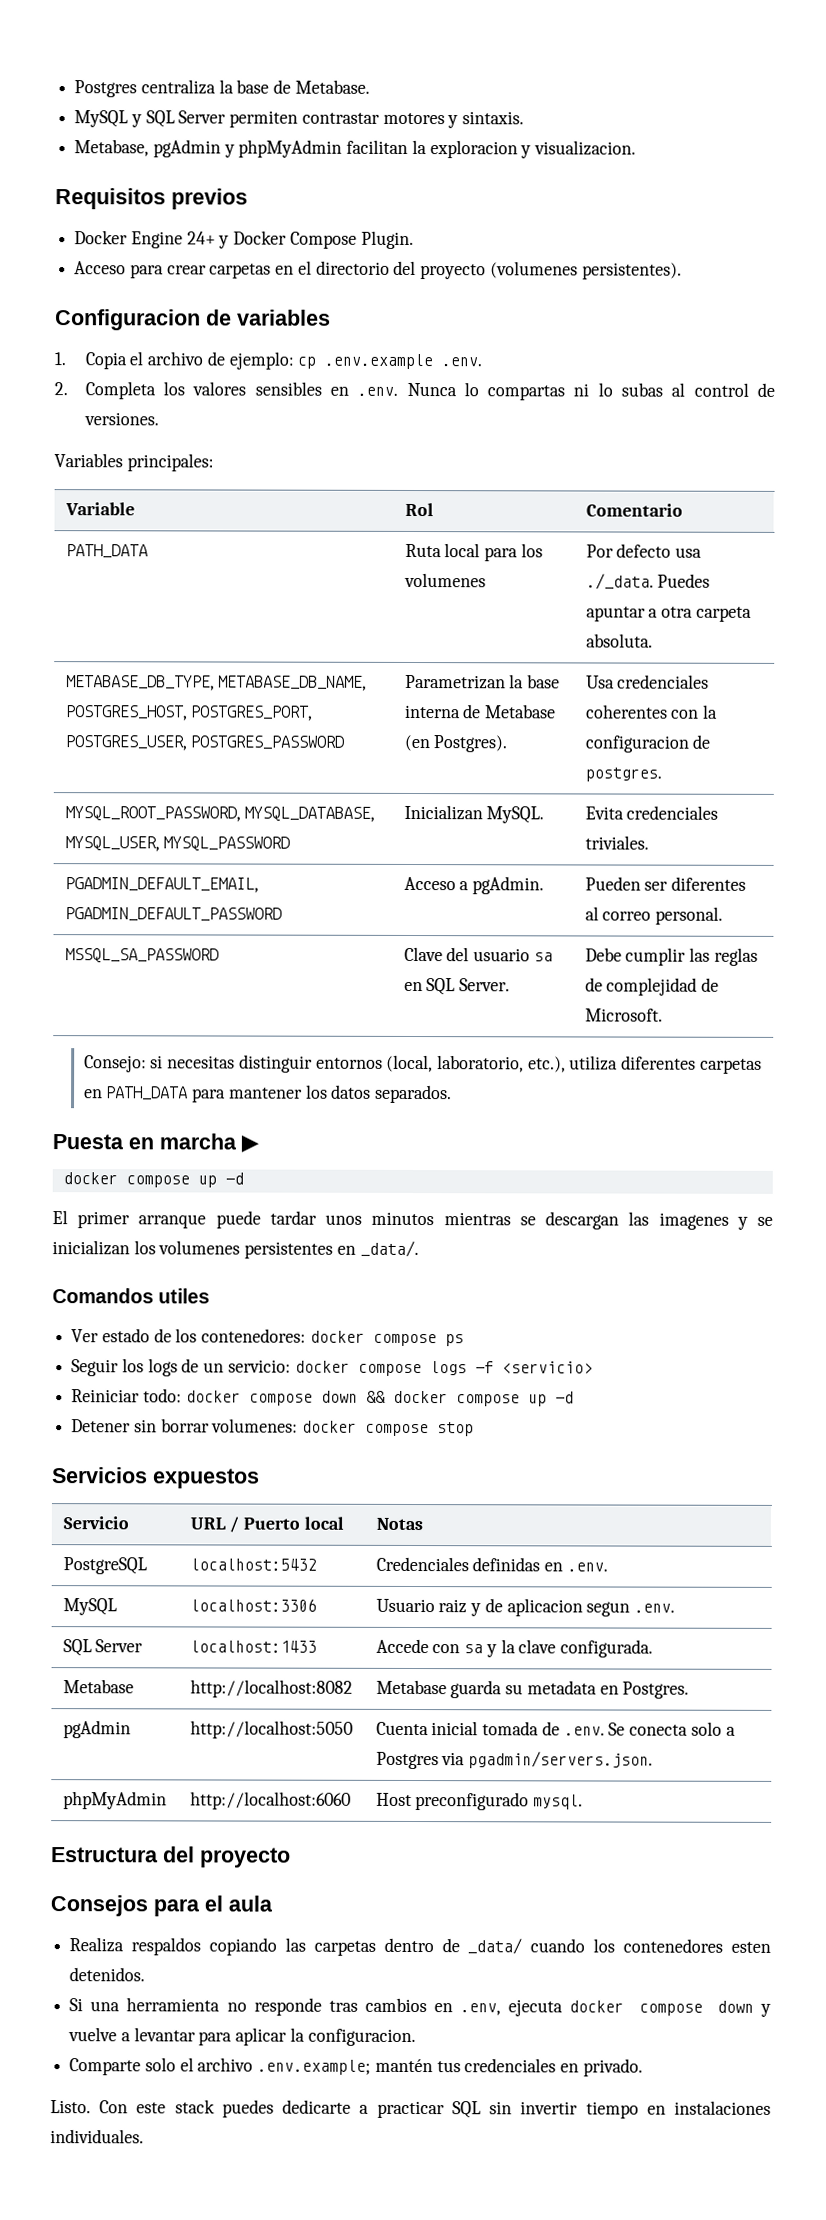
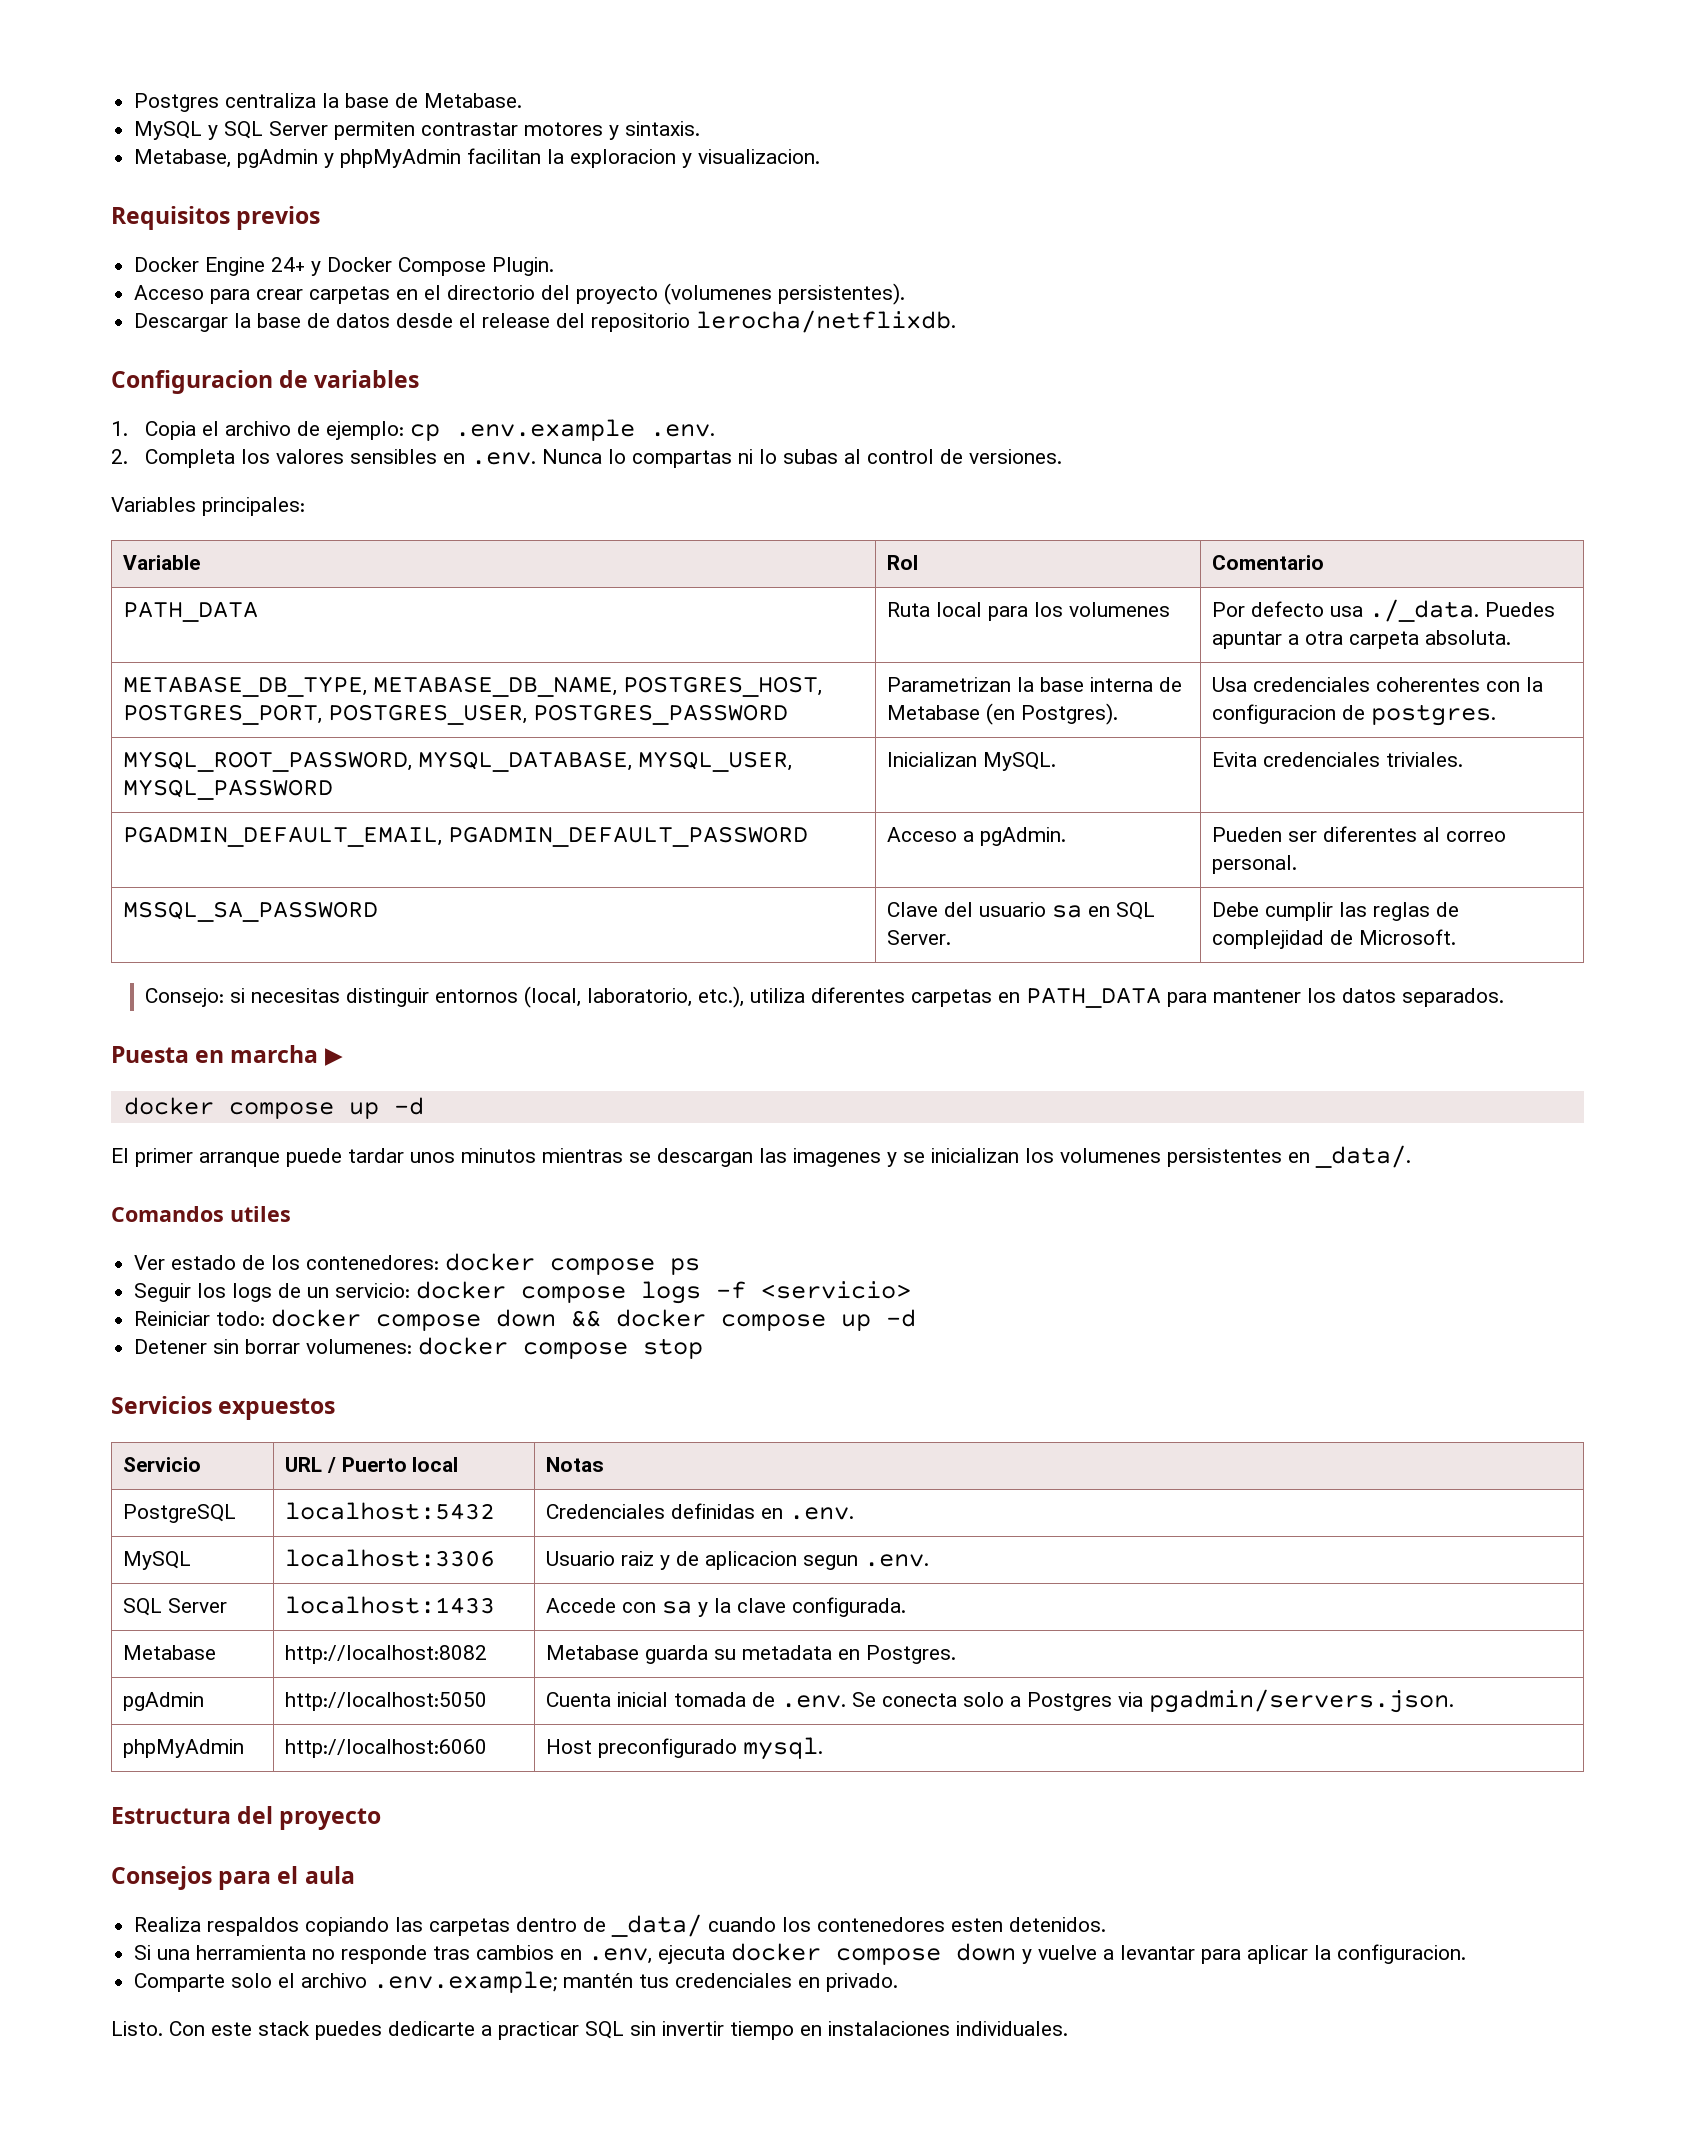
(682, 271) none -> [134,310,957,333] // Descargar la base de datos desde el release del repositorio lerocha/netflixdb.

